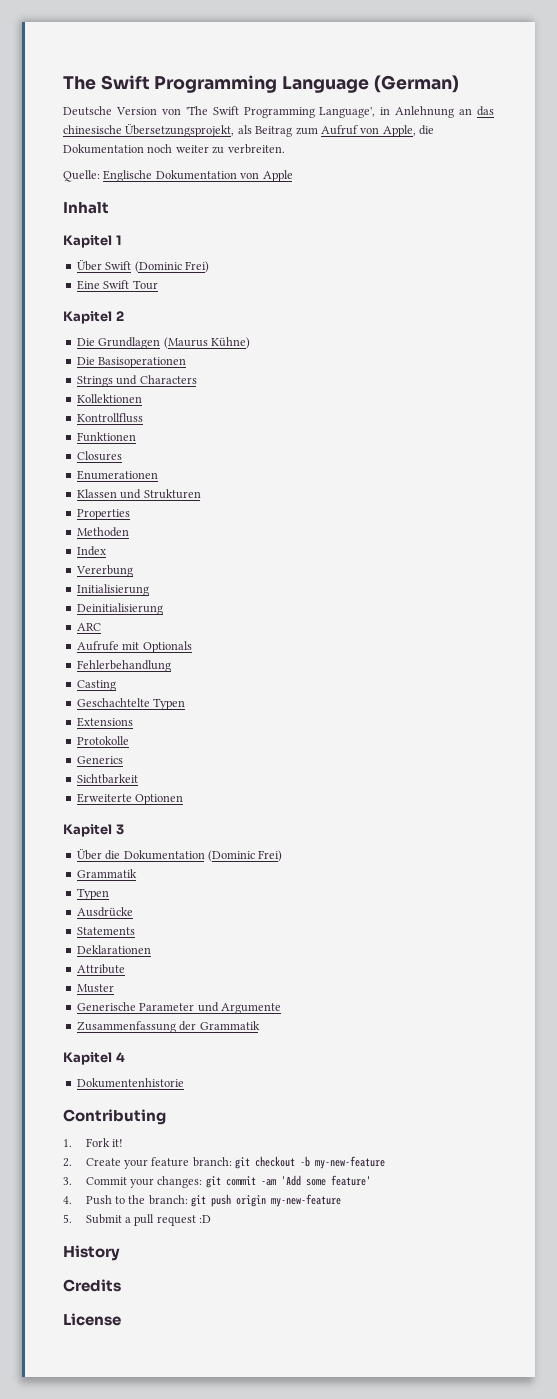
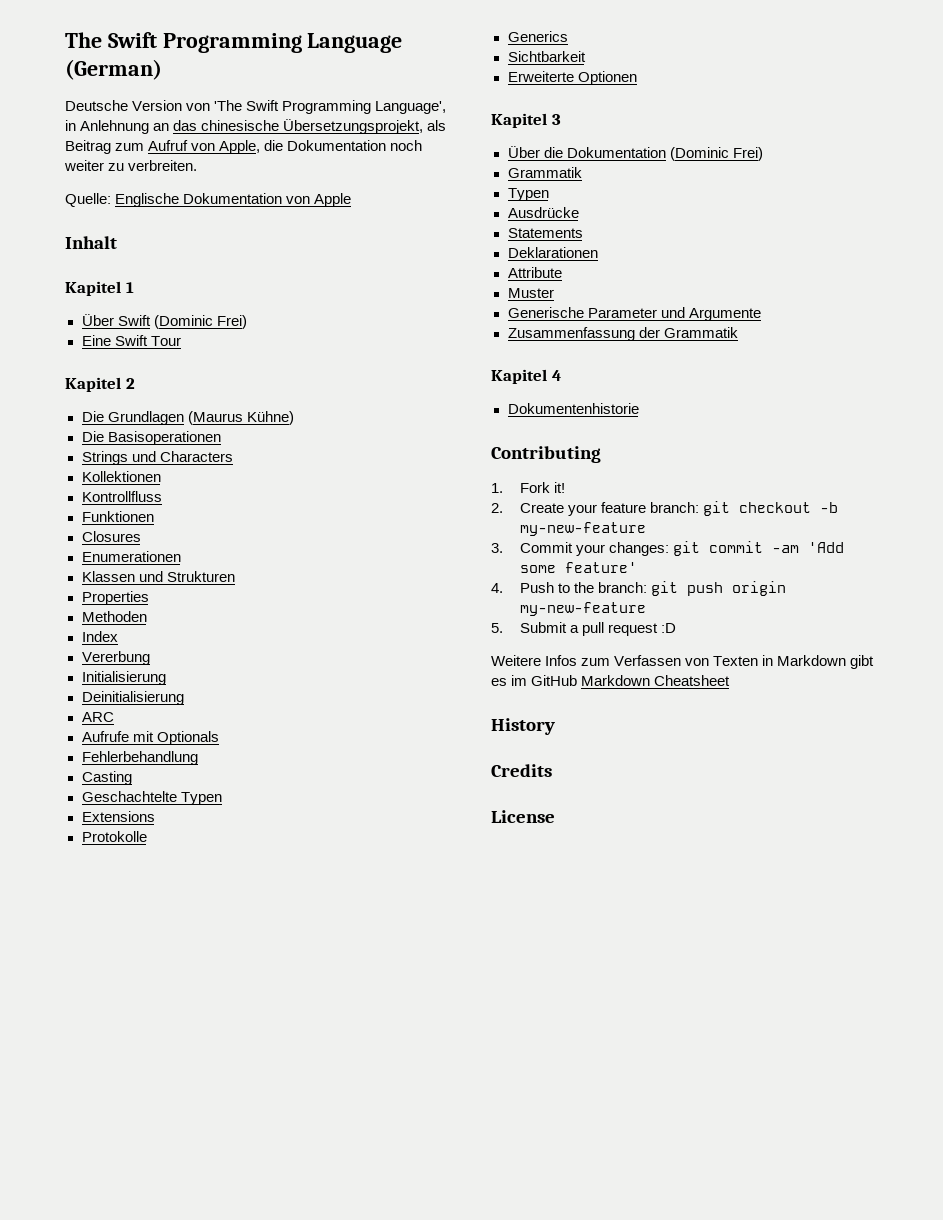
(212, 1219) none -> [491,655,875,669] [491,675,731,686] // Weitere Infos zum Verfassen von Texten in Markdown gibt es im GitHub Markdown Cheatsheet

